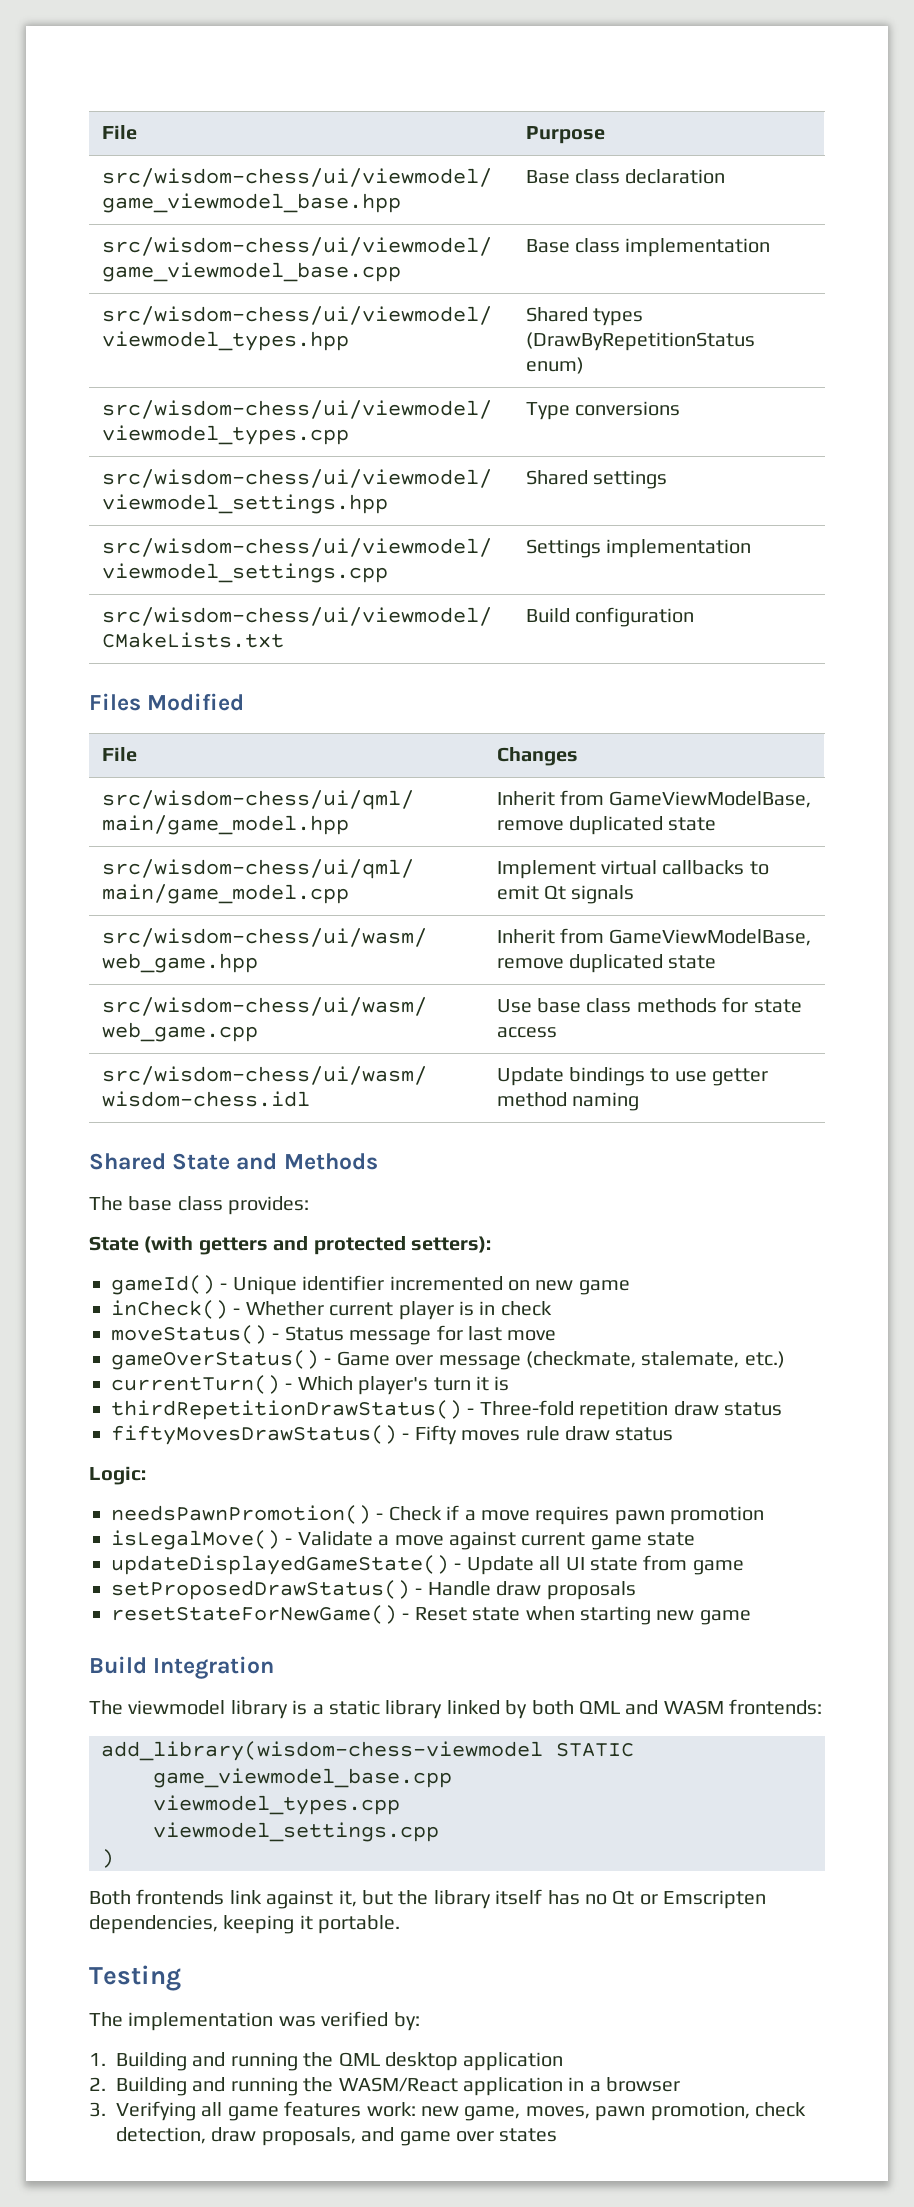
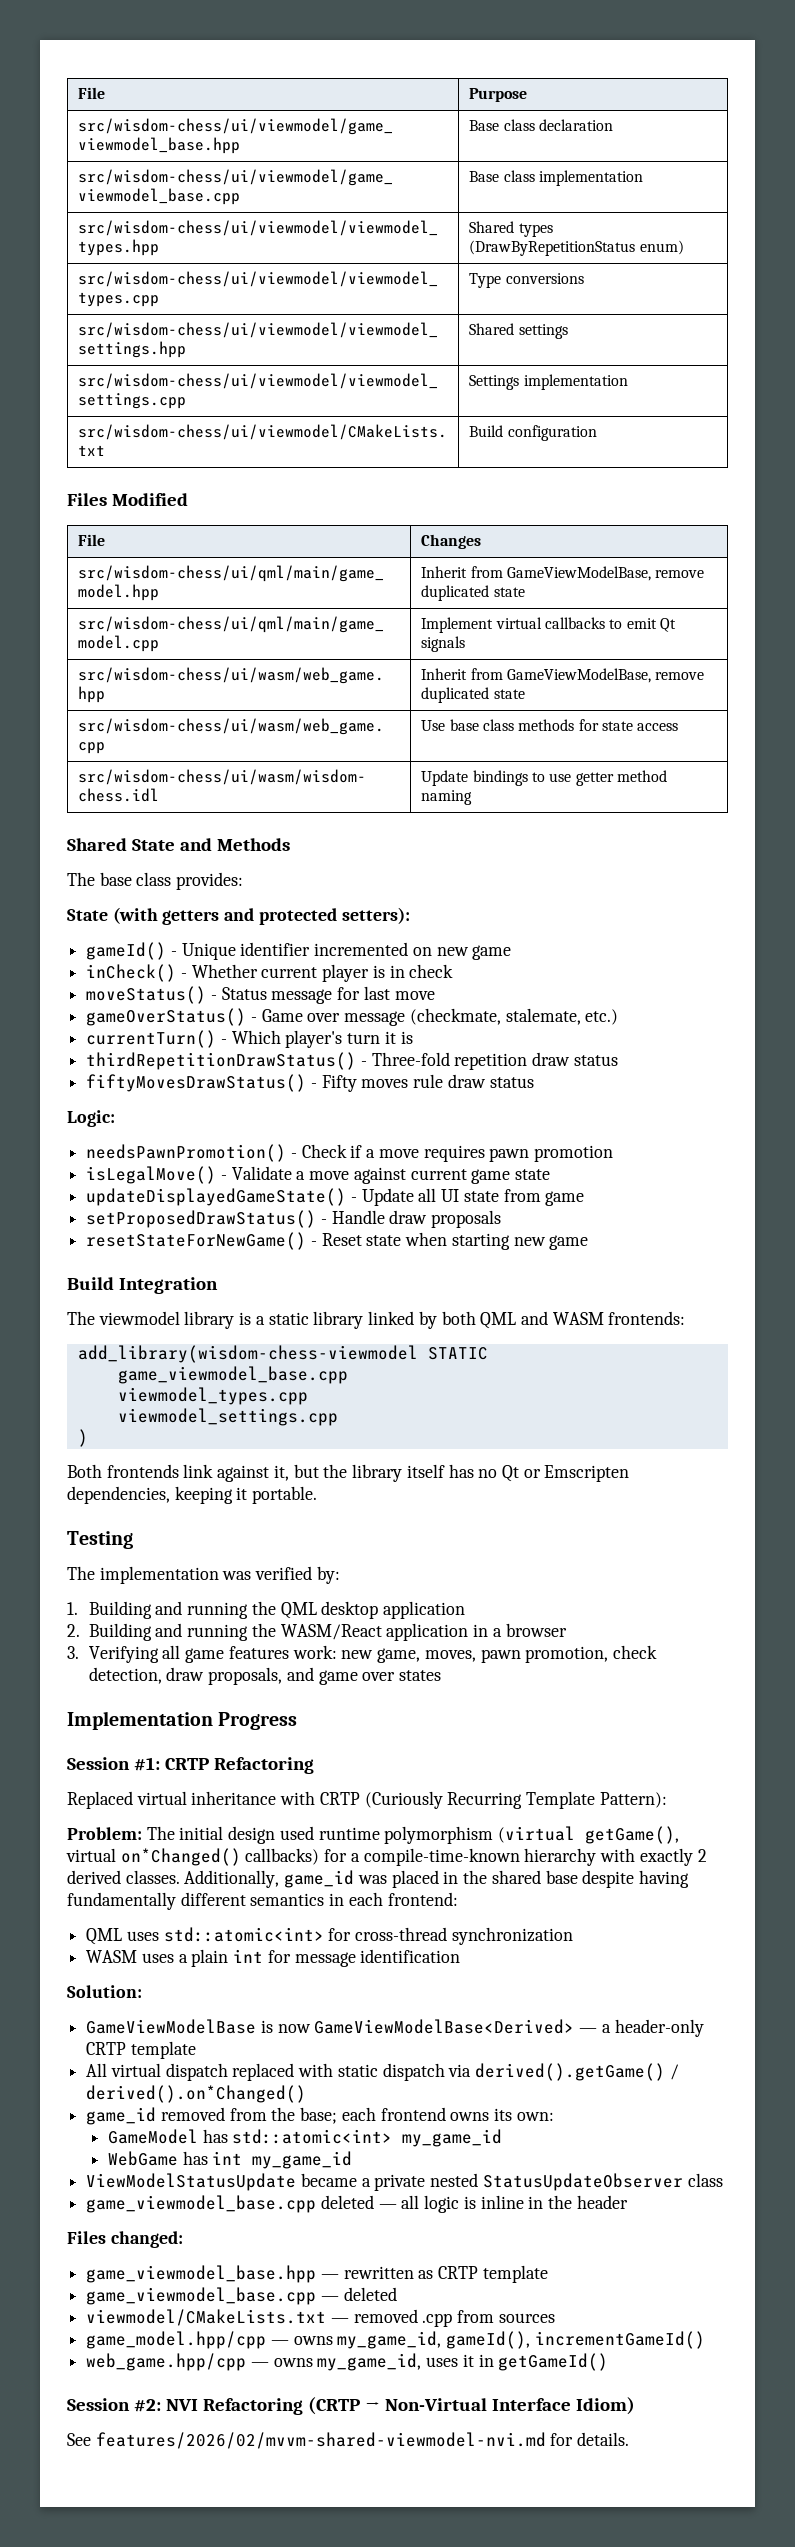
(558, 2135) none -> [67,1711,298,1730] [67,1757,314,1774] [67,1791,667,1809] [67,1826,680,1844] [66,1848,707,1866] [67,1870,689,1888] [67,1892,458,1910] [86,1927,573,1945] [86,1949,461,1967] [67,1985,142,1998] [86,2019,704,2037] [86,2041,196,2059] [86,2063,679,2081] [86,2085,307,2103] [86,2107,554,2125] [107,2129,503,2147] [107,2151,353,2169] [86,2173,723,2191] [86,2195,628,2213] [67,2231,183,2248] [86,2265,548,2283] [86,2287,397,2305] [86,2309,555,2327] [86,2331,705,2349] [86,2353,609,2371] [67,2397,635,2415] [67,2432,630,2449] // Implementation Progress // Session #1: CRTP Refactoring // Replaced virtual inheritance with CRTP (Curiously Recurring Template Pattern): // Problem: The initial design used runtime polymorphism (virtual getGame(), virtual on*Changed() callbacks) for a compile-time-known hierarchy with exactly 2 derived classes. Additionally, game_id was placed in the shared base despite having fundamentally different semantics in each frontend: // QML uses std::atomic<int> for cross-thread synchronization // WASM uses a plain int for message identification // Solution: // GameViewModelBase is now GameViewModelBase<Derived> — a header-only CRTP template // All virtual dispatch replaced with static dispatch via derived().getGame() / derived().on*Changed() // game_id removed from the base; each frontend owns its own: // GameModel has std::atomic<int> my_game_id // WebGame has int my_game_id // ViewModelStatusUpdate became a private nested StatusUpdateObserver class // game_viewmodel_base.cpp deleted — all logic is inline in the header // Files changed: // game_viewmodel_base.hpp — rewritten as CRTP template // game_viewmodel_base.cpp — deleted // viewmodel/CMakeLists.txt — removed .cpp from sources // game_model.hpp/cpp — owns my_game_id, gameId(), incrementGameId() // web_game.hpp/cpp — owns my_game_id, uses it in getGameId() // Session #2: NVI Refactoring (CRTP → Non-Virtual Interface Idiom) // See features/2026/02/mvvm-shared-viewmodel-nvi.md for details.

